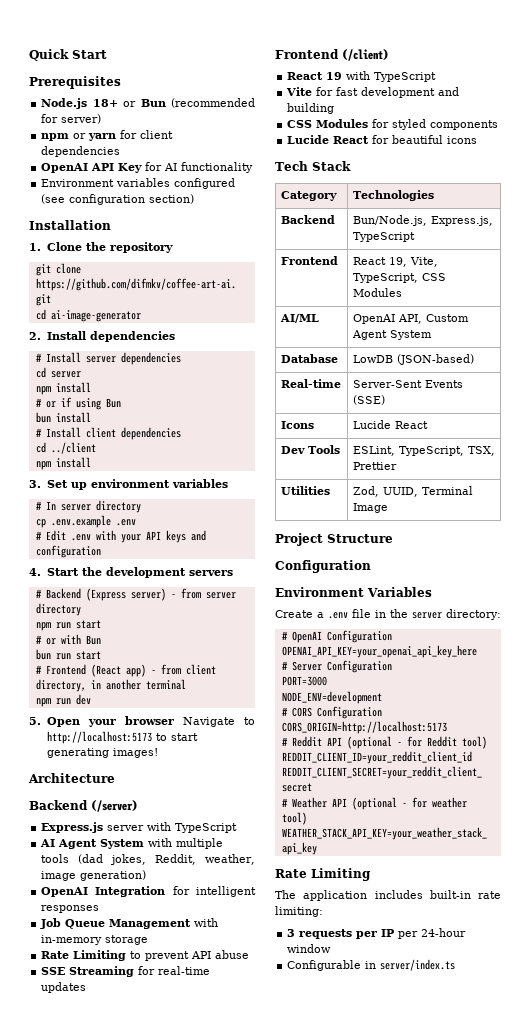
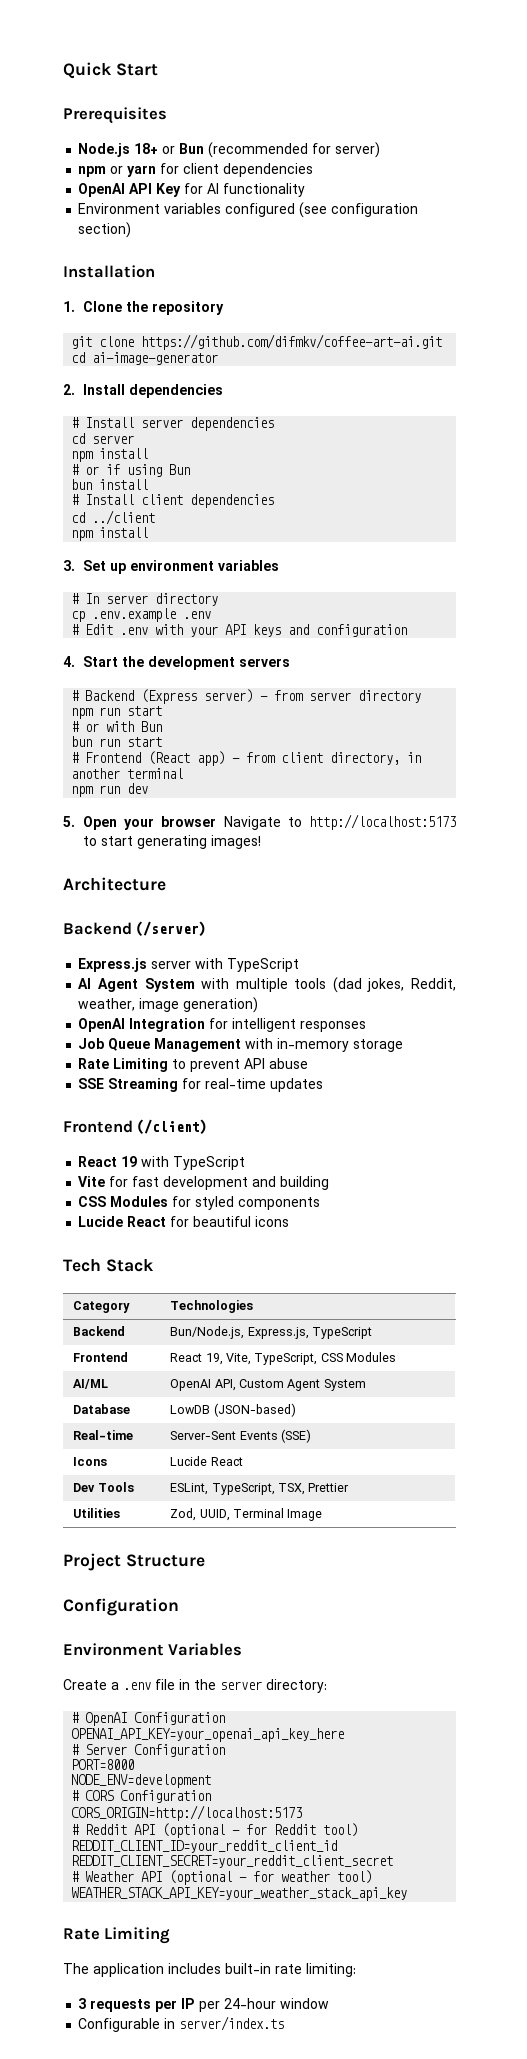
[281,676,327,686] PORT=3000 -> [71,1759,135,1770] PORT=8000

